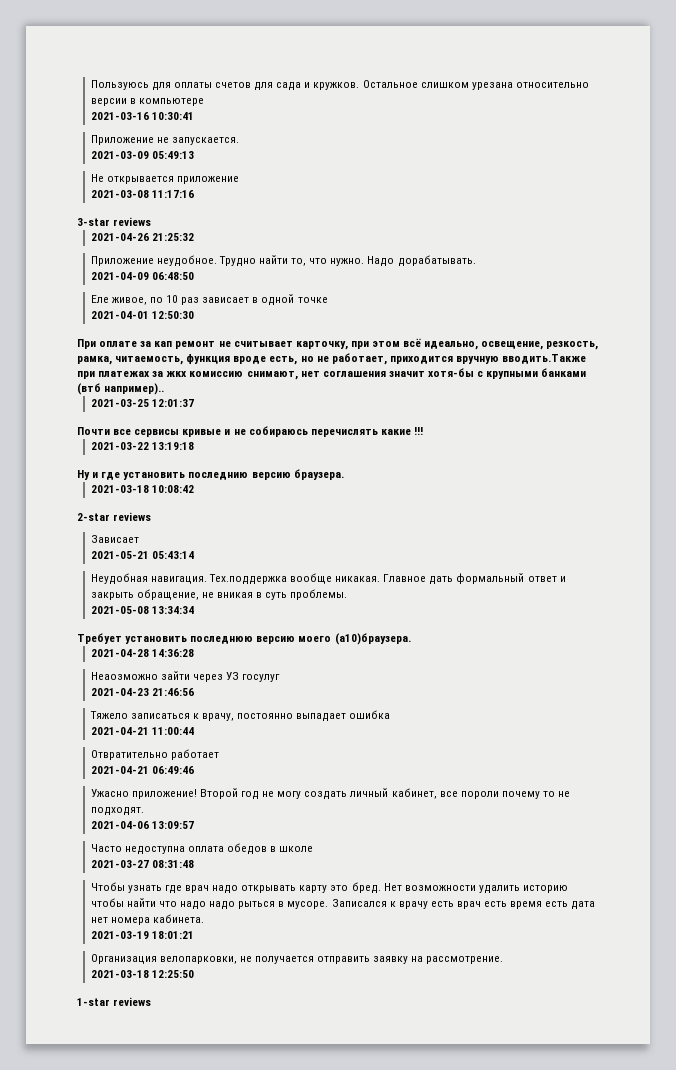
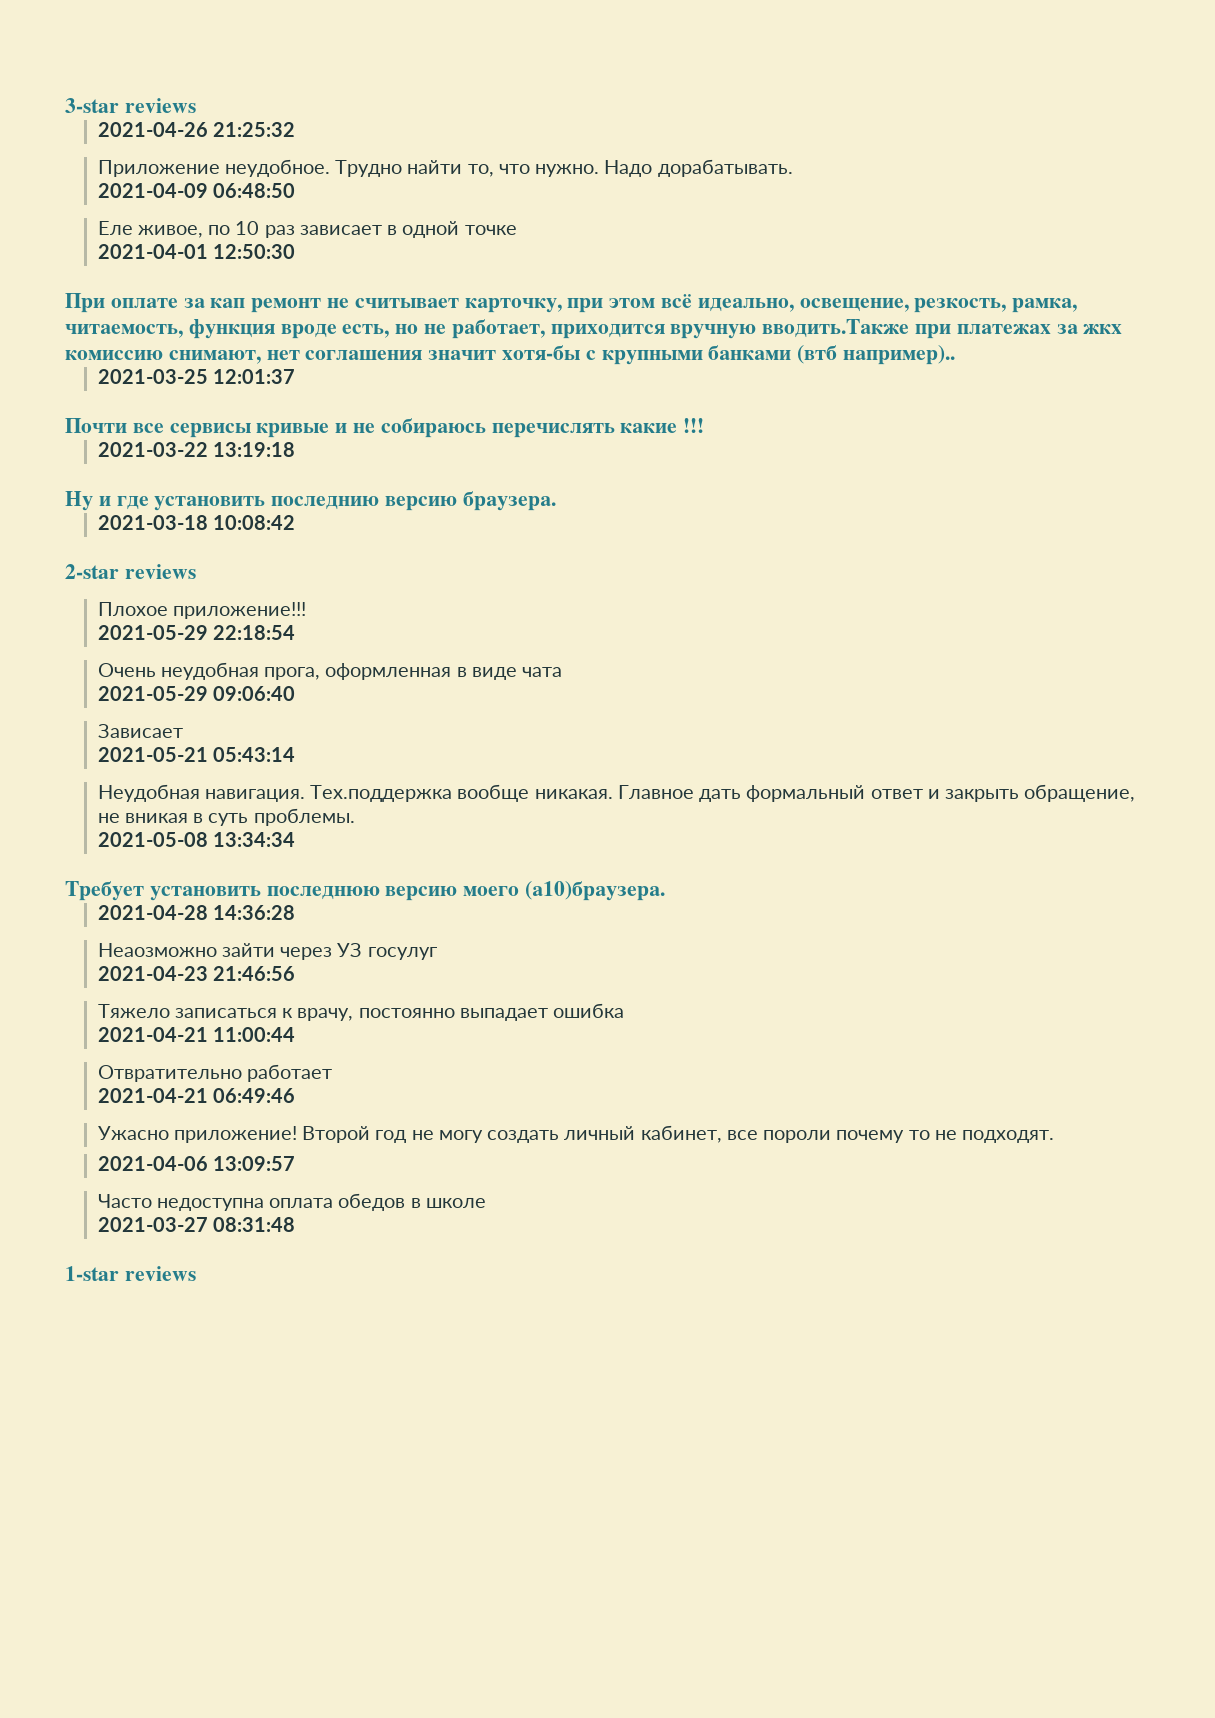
[90,80,589,91] [90,98,204,106] [90,112,194,120] [90,135,239,145] [90,151,194,159] [90,174,239,184] [90,190,194,198] Пользуюсь для оплаты счетов для сада и кружков. Остальное слишком урезана относительно версии в компьютере // 2021-03-16 10:30:41 // Приложение не запускается. // 2021-03-09 05:49:13 // Не открывается приложение // 2021-03-08 11:17:16 // -> (65, 105) none
(152, 516) none -> [97,602,306,619] [97,625,295,640] [97,662,563,680] [97,686,295,701] // Плохое приложение!!! // 2021-05-29 22:18:54 // Очень неудобная прога, оформленная в виде чата // 2021-05-29 09:06:40
[90,882,568,894] [90,898,596,910] [90,914,204,925] [90,931,194,939] [90,954,504,964] [90,970,194,978] // Чтобы узнать где врач надо открывать карту это бред. Нет возможности удалить историю чтобы найти что надо надо рыться в мусоре. Записался к врачу есть врач есть время есть дата нет номера кабинета. // 2021-03-19 18:01:21 // Организация велопарковки, не получается отправить заявку на рассмотрение. // 2021-03-18 12:25:50 -> (295, 1224) none

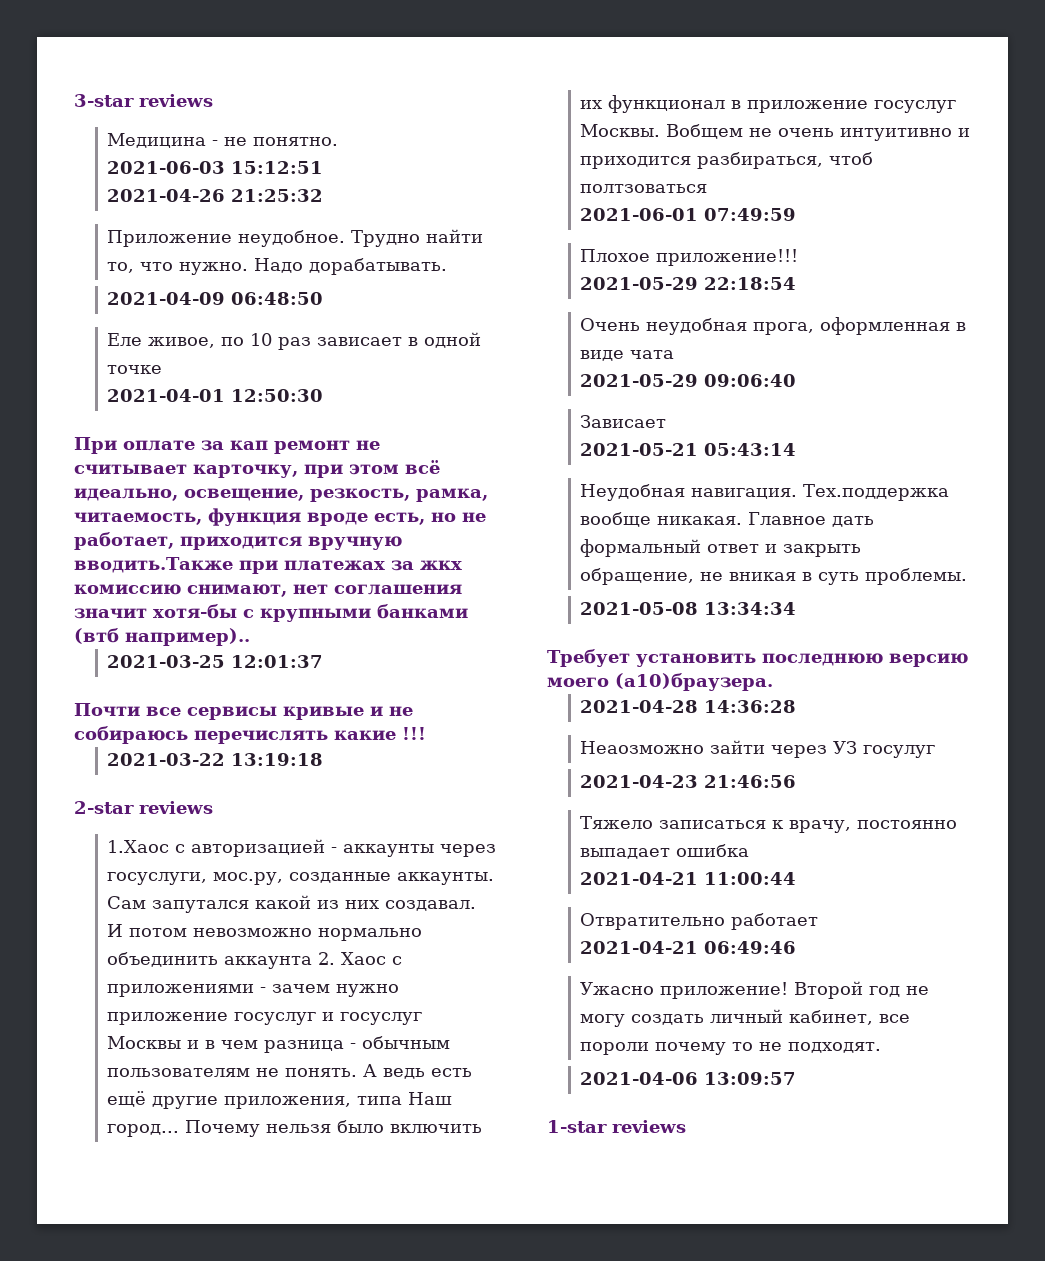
(196, 105) none -> [107,133,339,148] [107,161,324,174] // Медицина - не понятно. // 2021-06-03 15:12:51
[65,491,556,511] [97,515,295,530] [65,564,196,579] Ну и где установить последнию версию браузера. // 2021-03-18 10:08:42 // 2-star reviews -> [74,801,213,814] [107,839,497,857] [107,872,495,885] [107,895,477,913] [107,924,423,941] [107,952,403,969] [107,984,400,997] [107,1012,423,1025] [107,1036,451,1053] [107,1064,473,1079] [107,1091,453,1109] [107,1120,483,1137] [580,95,957,113] [580,124,971,141] [580,152,874,169] [580,184,708,193] [580,208,797,221] 2-star reviews // 1.Хаос с авторизацией - аккаунты через госуслуги, мос.ру, созданные аккаунты. Сам запутался какой из них создавал. И потом невозможно нормально объединить аккаунта 2. Хаос с приложениями - зачем нужно приложение госуслуг и госуслуг Москвы и в чем разница - обычным пользователям не понять. А ведь есть ещё другие приложения, типа Наш город... Почему нельзя было включить их функционал в приложение госуслуг Москвы. Вобщем не очень интуитивно и приходится разбираться, чтоб полтзоваться // 2021-06-01 07:49:59
[97,1193,486,1211] [97,1217,295,1232] // Часто недоступна оплата обедов в школе // 2021-03-27 08:31:48 -> (797, 1078) none

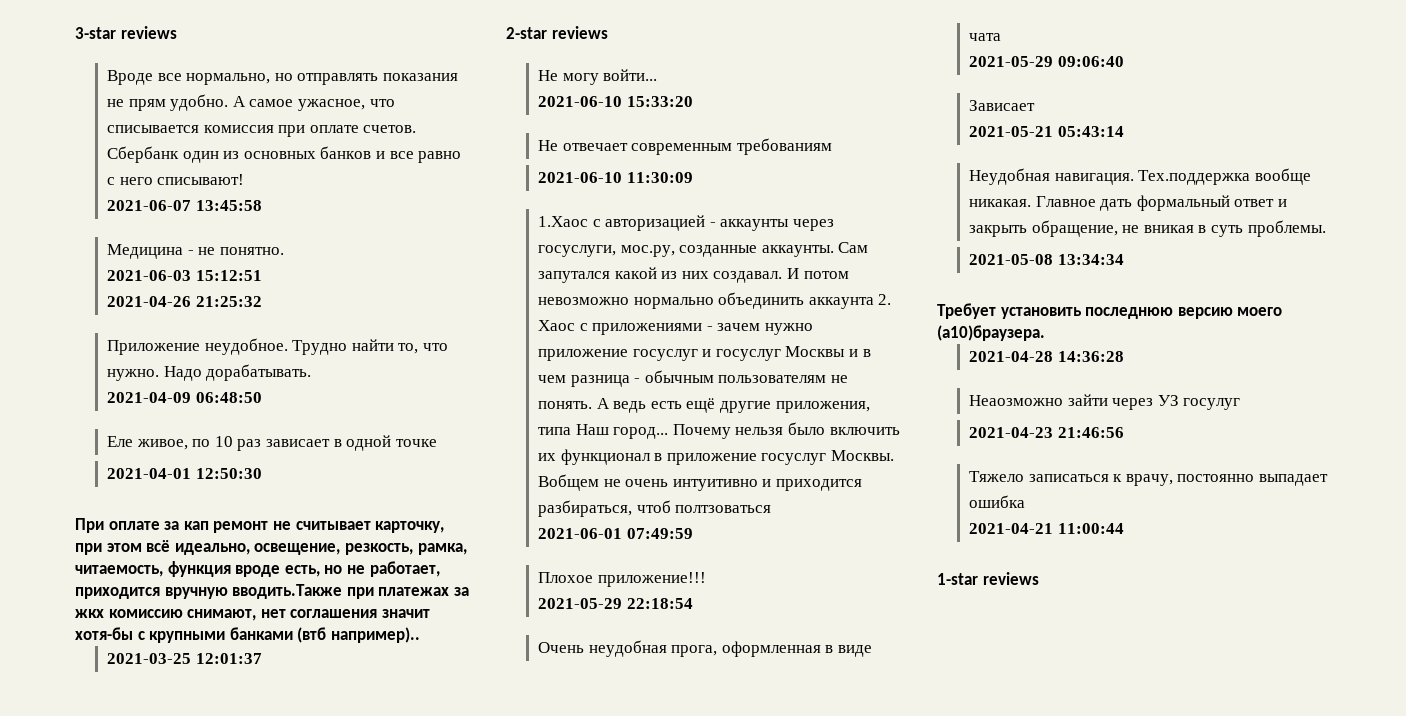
(213, 100) none -> [107,70,459,85] [107,94,395,111] [107,125,417,137] [107,146,462,163] [107,174,245,185] [107,200,262,211] // Вроде все нормально, но отправлять показания не прям удобно. А самое ужасное, что списывается комиссия при оплате счетов. Сбербанк один из основных банков и все равно с него списывают! // 2021-06-07 13:45:58
[74,703,413,720] [74,726,426,744] [107,753,324,766] [74,801,213,814] Почти все сервисы кривые и не собираюсь перечислять какие !!! // 2021-03-22 13:19:18 // 2-star reviews -> [506,26,608,39] [538,69,658,85] [538,96,693,107] [538,138,832,155] [538,172,693,183] 2-star reviews // Не могу войти... // 2021-06-10 15:33:20 // Не отвечает современным требованиям // 2021-06-10 11:30:09
[580,913,819,930] [580,941,797,954] [580,981,930,999] [580,1009,911,1027] [580,1042,882,1055] [580,1072,797,1085] // Отвратительно работает // 2021-04-21 06:49:46 // Ужасно приложение! Второй год не могу создать личный кабинет, все пороли почему то не подходят. // 2021-04-06 13:09:57 -> (1124, 528) none

